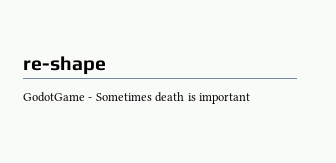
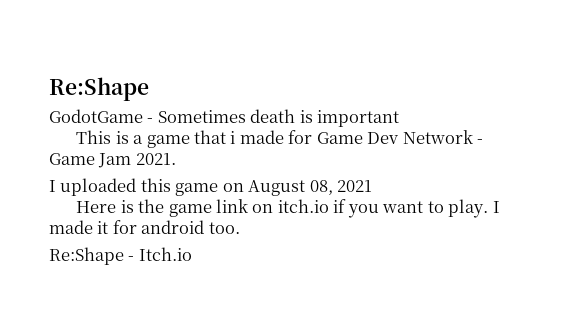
[23,56,106,75] re-shape -> [49,77,149,101] Re:Shape
(250, 98) none -> [76,130,484,148] [49,153,176,168] [49,178,373,196] [76,199,500,218] [49,220,240,234] [49,247,192,265] // This is a game that i made for Game Dev Network - Game Jam 2021. // I uploaded this game on August 08, 2021 // Here is the game link on itch.io if you want to play. I made it for android too. // Re:Shape - Itch.io

